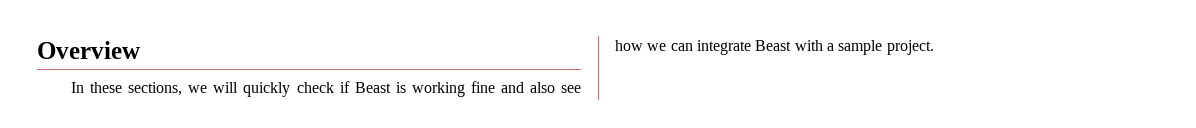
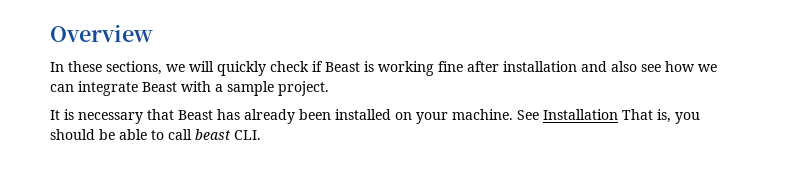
(495, 87) none -> [467,61,577,72] after installation
(934, 47) none -> [50,109,700,124] [50,129,261,140] // It is necessary that Beast has already been installed on your machine. See Installation That is, you should be able to call beast CLI.

